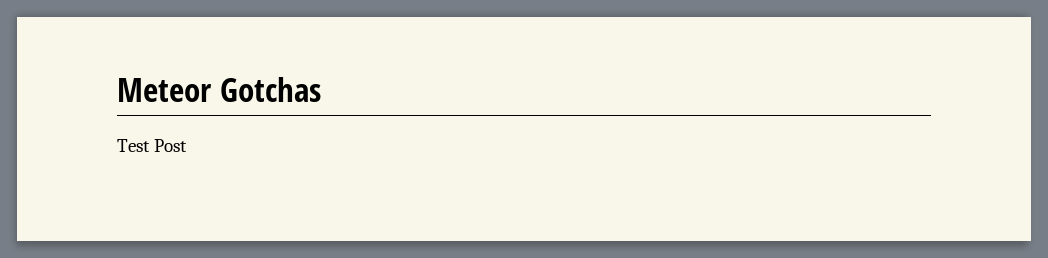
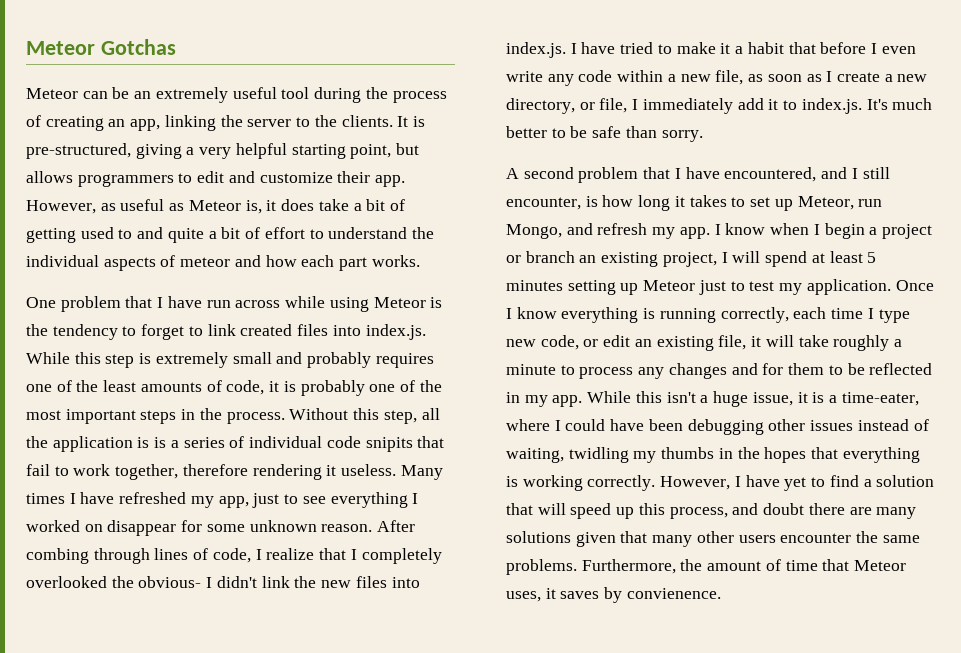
[117,139,188,152] Test Post -> [26,87,447,103] [26,115,425,131] [26,143,420,159] [26,171,406,187] [26,199,405,214] [26,227,434,243] [26,255,420,271] [26,296,443,312] [26,324,426,340] [26,352,434,368] [26,380,442,396] [26,408,440,424] [26,436,445,452] [26,464,443,480] [26,492,419,508] [26,520,416,536] [26,548,442,564] [26,576,420,588] [506,42,916,58] [506,70,928,86] [506,98,933,114] [506,126,703,142] [506,167,890,183] [506,195,883,211] [506,223,932,239] [506,251,877,267] [506,279,934,295] [506,307,910,323] [506,335,902,351] [506,363,933,379] [506,391,919,407] [506,419,929,435] [506,447,920,463] [506,475,935,491] [506,503,917,519] [506,531,920,547] [506,559,907,575] [506,587,721,603] Meteor can be an extremely useful tool during the process of creating an app, linking the server to the clients. It is pre-structured, giving a very helpful starting point, but allows programmers to edit and customize their app. However, as useful as Meteor is, it does take a bit of getting used to and quite a bit of effort to understand the individual aspects of meteor and how each part works. // One problem that I have run across while using Meteor is the tendency to forget to link created files into index.js. While this step is extremely small and probably requires one of the least amounts of code, it is probably one of the most important steps in the process. Without this step, all the application is is a series of individual code snipits that fail to work together, therefore rendering it useless. Many times I have refreshed my app, just to see everything I worked on disappear for some unknown reason. After combing through lines of code, I realize that I completely overlooked the obvious- I didn't link the new files into index.js. I have tried to make it a habit that before I even write any code within a new file, as soon as I create a new directory, or file, I immediately add it to index.js. It's much better to be safe than sorry. // A second problem that I have encountered, and I still encounter, is how long it takes to set up Meteor, run Mongo, and refresh my app. I know when I begin a project or branch an existing project, I will spend at least 5 minutes setting up Meteor just to test my application. Once I know everything is running correctly, each time I type new code, or edit an existing file, it will take roughly a minute to process any changes and for them to be reflected in my app. While this isn't a huge issue, it is a time-eater, where I could have been debugging other issues instead of waiting, twidling my thumbs in the hopes that everything is working correctly. However, I have yet to find a solution that will speed up this process, and doubt there are many solutions given that many other users encounter the same problems. Furthermore, the amount of time that Meteor uses, it saves by convienence.

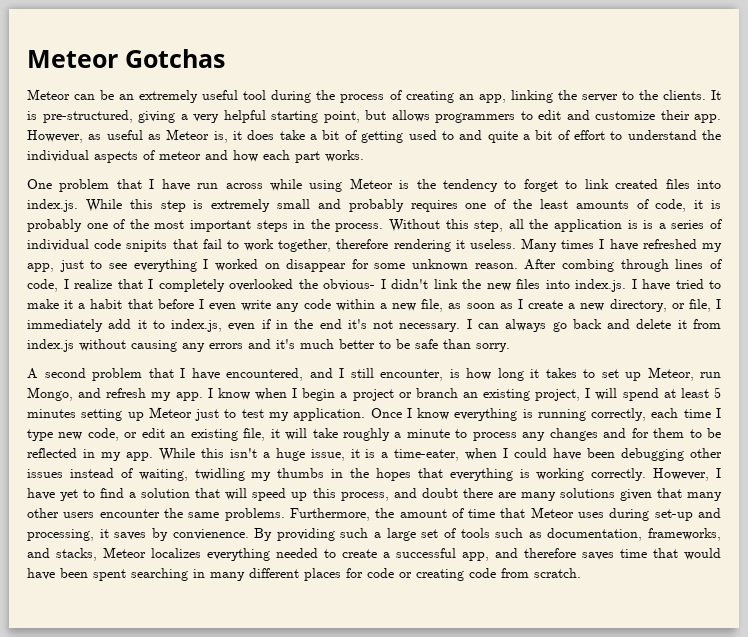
[801,98,888,114] index.js. It's -> [171,319,722,332] [27,339,295,352] index.js, even if in the end it's not necessary. I can always go back and delete it from index.js without causing any errors and it's
[506,419,550,431] where -> [465,448,498,460] when
[506,587,721,603] uses, it saves by convienence. -> [578,508,721,521] [27,528,721,541] [27,547,721,561] [27,568,581,581] uses during set-up and processing, it saves by convienence. By providing such a large set of tools such as documentation, frameworks, and stacks, Meteor localizes everything needed to create a successful app, and therefore saves time that would have been spent searching in many different places for code or creating code from scratch.

